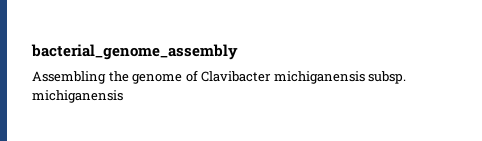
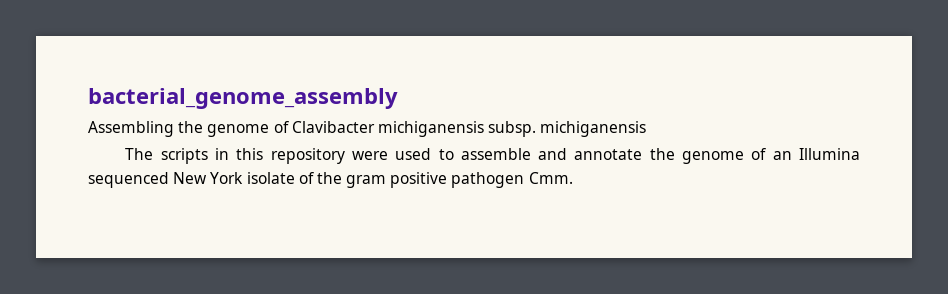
(123, 96) none -> [125,148,860,164] [88,172,573,188] // The scripts in this repository were used to assemble and annotate the genome of an Illumina sequenced New York isolate of the gram positive pathogen Cmm.

